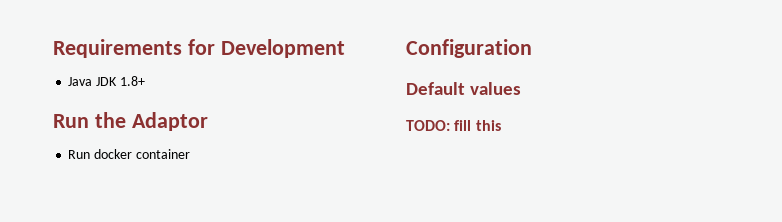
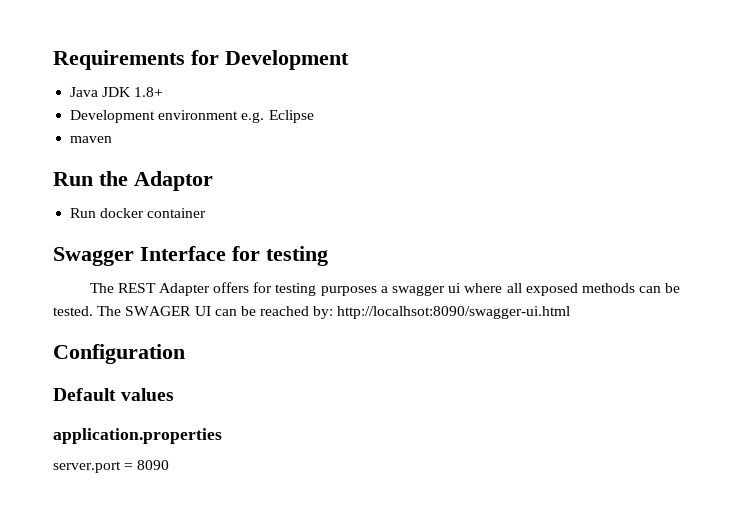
(145, 81) none -> [70,110,314,123] [70,136,113,143] // Development environment e.g. Eclipse // maven
(190, 154) none -> [53,246,328,266] [89,282,681,296] [53,306,571,319] // Swagger Interface for testing // The REST Adapter offers for testing purposes a swagger ui where all exposed methods can be tested. The SWAGER UI can be reached by: http://localhsot:8090/swagger-ui.html
[406,120,501,131] TODO: fill this -> [53,428,222,444] [53,460,170,473] application.properties // server.port = 8090

